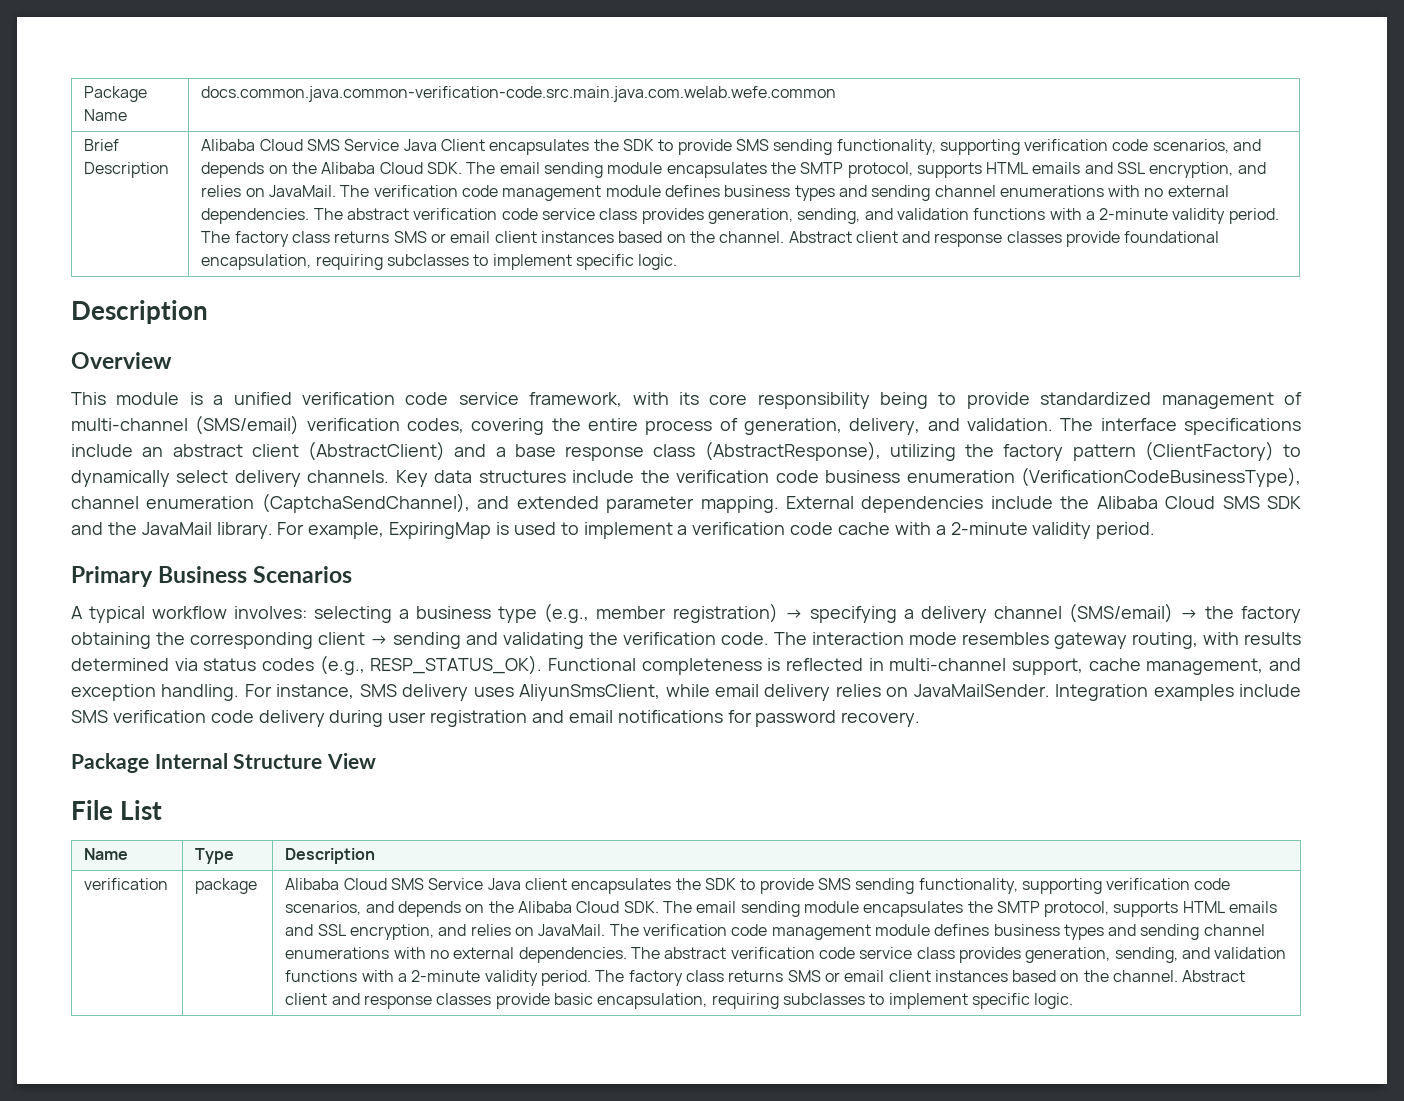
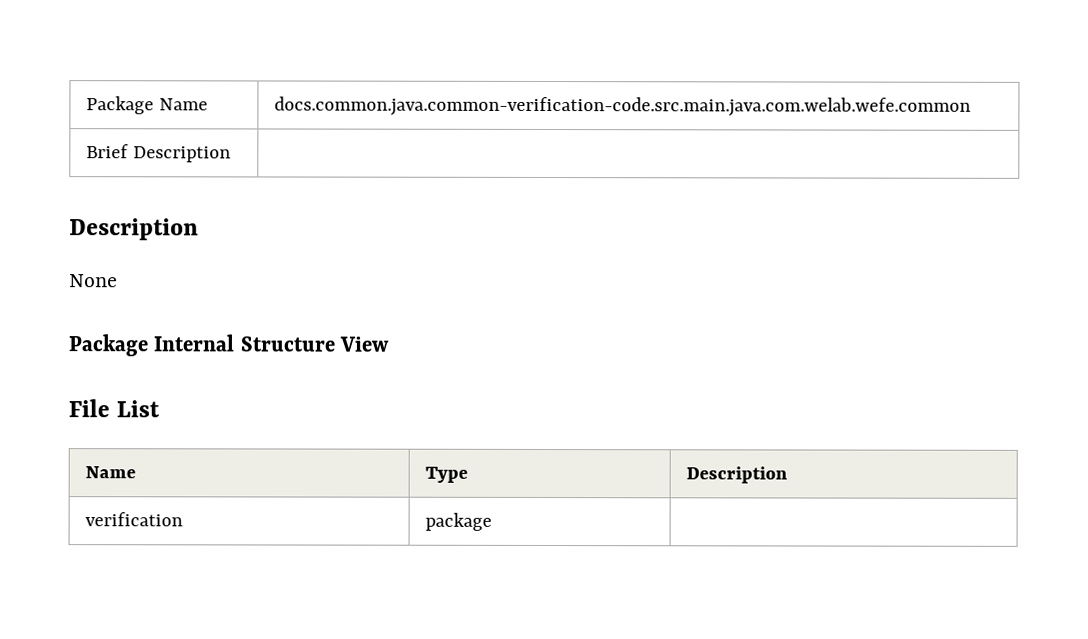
[201,139,1262,155] [201,162,1266,178] [201,185,1229,201] [201,208,1279,224] [201,231,1220,247] [201,254,678,270] [71,300,208,324] [71,352,172,369] [71,392,1303,409] [71,415,1301,435] [71,441,1301,461] [71,467,1301,487] [71,493,1301,513] [71,522,1156,539] [71,566,353,587] [71,603,1302,623] [71,632,1301,649] [71,655,1301,675] [71,684,1301,701] [71,710,921,727] Alibaba Cloud SMS Service Java Client encapsulates the SDK to provide SMS sending functionality, supporting verification code scenarios, and depends on the Alibaba Cloud SDK. The email sending module encapsulates the SMTP protocol, supports HTML emails and SSL encryption, and relies on JavaMail. The verification code management module defines business types and sending channel enumerations with no external dependencies. The abstract verification code service class provides generation, sending, and validation functions with a 2-minute validity period. The factory class returns SMS or email client instances based on the channel. Abstract client and response classes provide foundational encapsulation, requiring subclasses to implement specific logic. // Description // Overview // This module is a unified verification code service framework, with its core responsibility being to provide standardized management of multi-channel (SMS/email) verification codes, covering the entire process of generation, delivery, and validation. The interface specifications include an abstract client (AbstractClient) and a base response class (AbstractResponse), utilizing the factory pattern (ClientFactory) to dynamically select delivery channels. Key data structures include the verification code business enumeration (VerificationCodeBusinessType), channel enumeration (CaptchaSendChannel), and extended parameter mapping. External dependencies include the Alibaba Cloud SMS SDK and the JavaMail library. For example, ExpiringMap is used to implement a verification code cache with a 2-minute validity period. // Primary Business Scenarios // A typical workflow involves: selecting a business type (e.g., member registration) → specifying a delivery channel (SMS/email) → the factory obtaining the corresponding client → sending and validating the verification code. The interaction mode resembles gateway routing, with results determined via status codes (e.g., RESP_STATUS_OK). Functional completeness is reflected in multi-channel support, cache management, and exception handling. For instance, SMS delivery uses AliyunSmsClient, while email delivery relies on JavaMailSender. Integration examples include SMS verification code delivery during user registration and email notifications for password recovery. -> [69,218,199,241] [69,274,118,288] // Description // None
[285,878,1231,894] [285,901,1278,917] [285,924,1265,940] [285,947,1287,963] [285,970,1246,986] [285,993,1074,1009] Alibaba Cloud SMS Service Java client encapsulates the SDK to provide SMS sending functionality, supporting verification code scenarios, and depends on the Alibaba Cloud SDK. The email sending module encapsulates the SMTP protocol, supports HTML emails and SSL encryption, and relies on JavaMail. The verification code management module defines business types and sending channel enumerations with no external dependencies. The abstract verification code service class provides generation, sending, and validation functions with a 2-minute validity period. The factory class returns SMS or email client instances based on the channel. Abstract client and response classes provide basic encapsulation, requiring subclasses to implement specific logic. -> (493, 521) none

